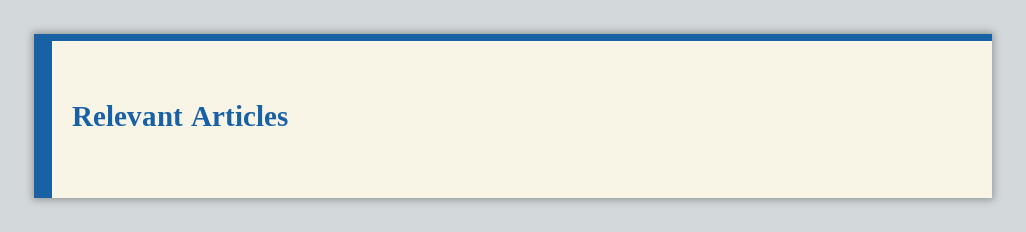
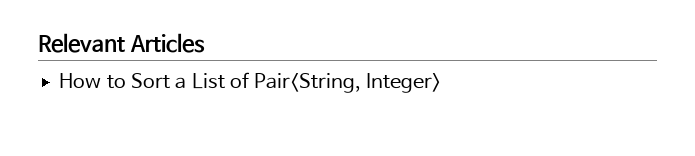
(288, 115) none -> [59,72,442,93] // How to Sort a List of Pair<String, Integer>

